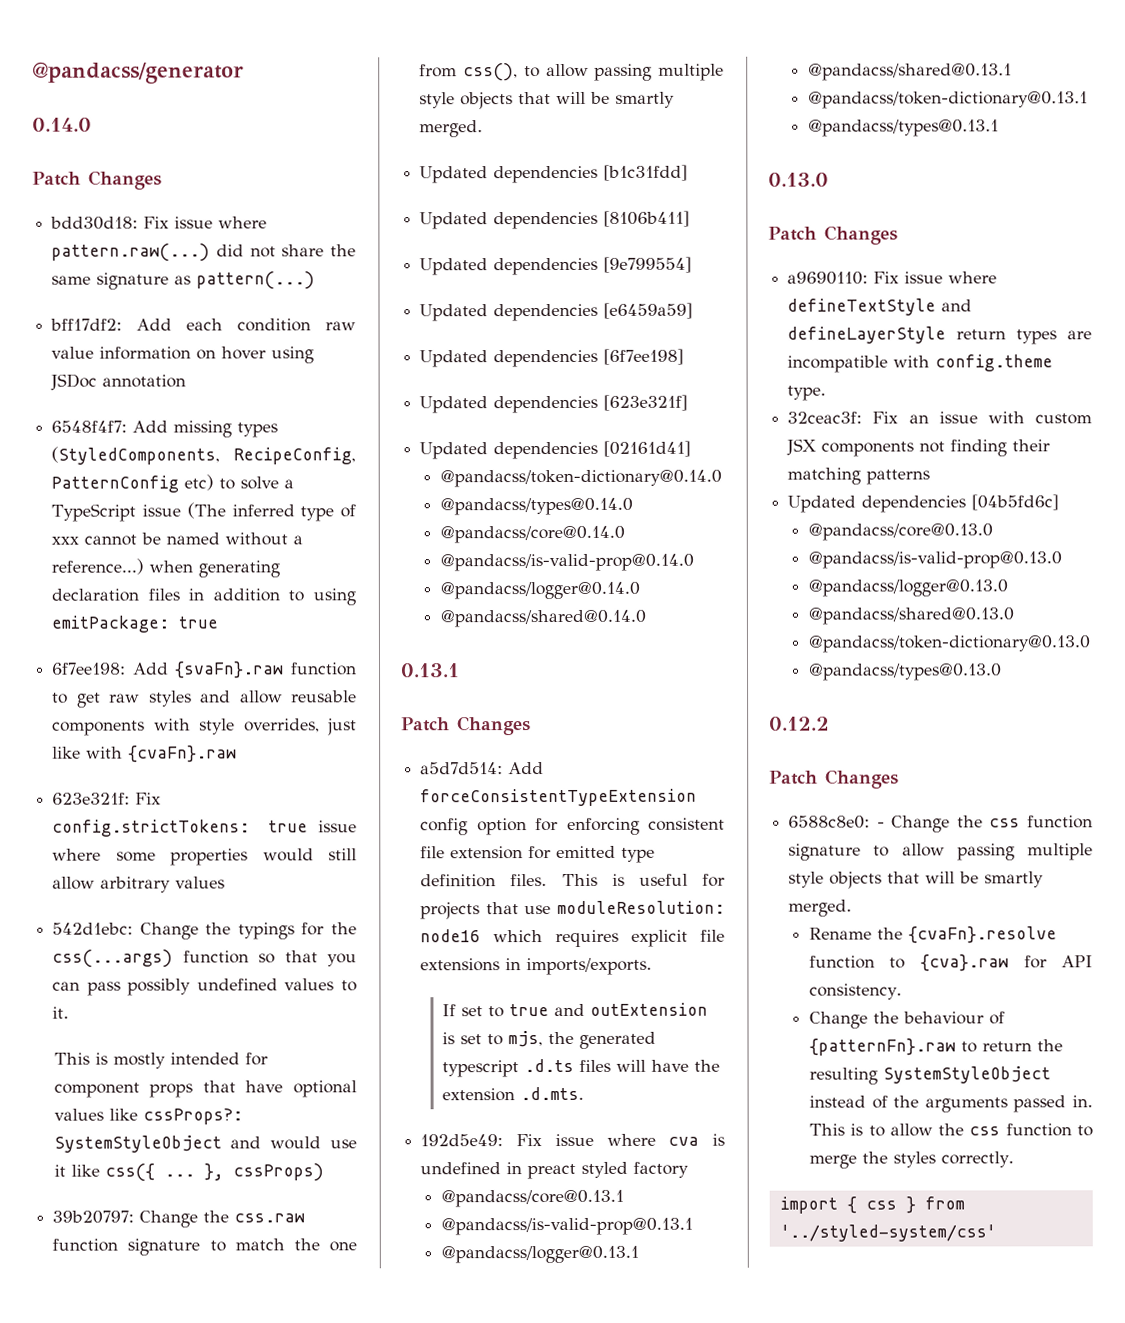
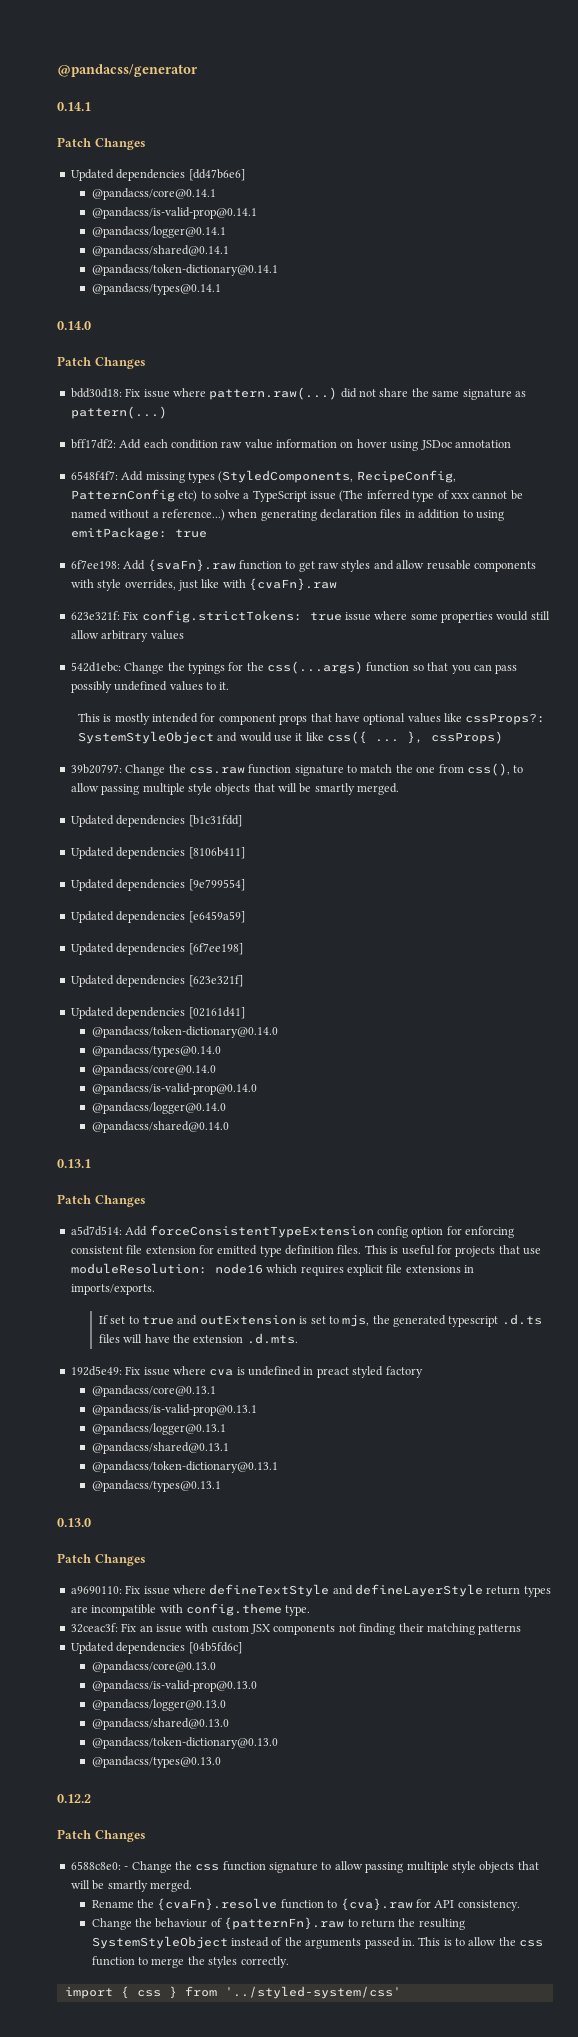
(244, 72) none -> [57,102,91,111] [57,137,146,150] [70,169,245,181] [91,188,216,200] [91,207,257,219] [91,226,226,238] [91,245,229,257] [91,264,278,276] [91,283,221,295] // 0.14.1 // Patch Changes // Updated dependencies [dd47b6e6] // @pandacss/core@0.14.1 // @pandacss/is-valid-prop@0.14.1 // @pandacss/logger@0.14.1 // @pandacss/shared@0.14.1 // @pandacss/token-dictionary@0.14.1 // @pandacss/types@0.14.1

